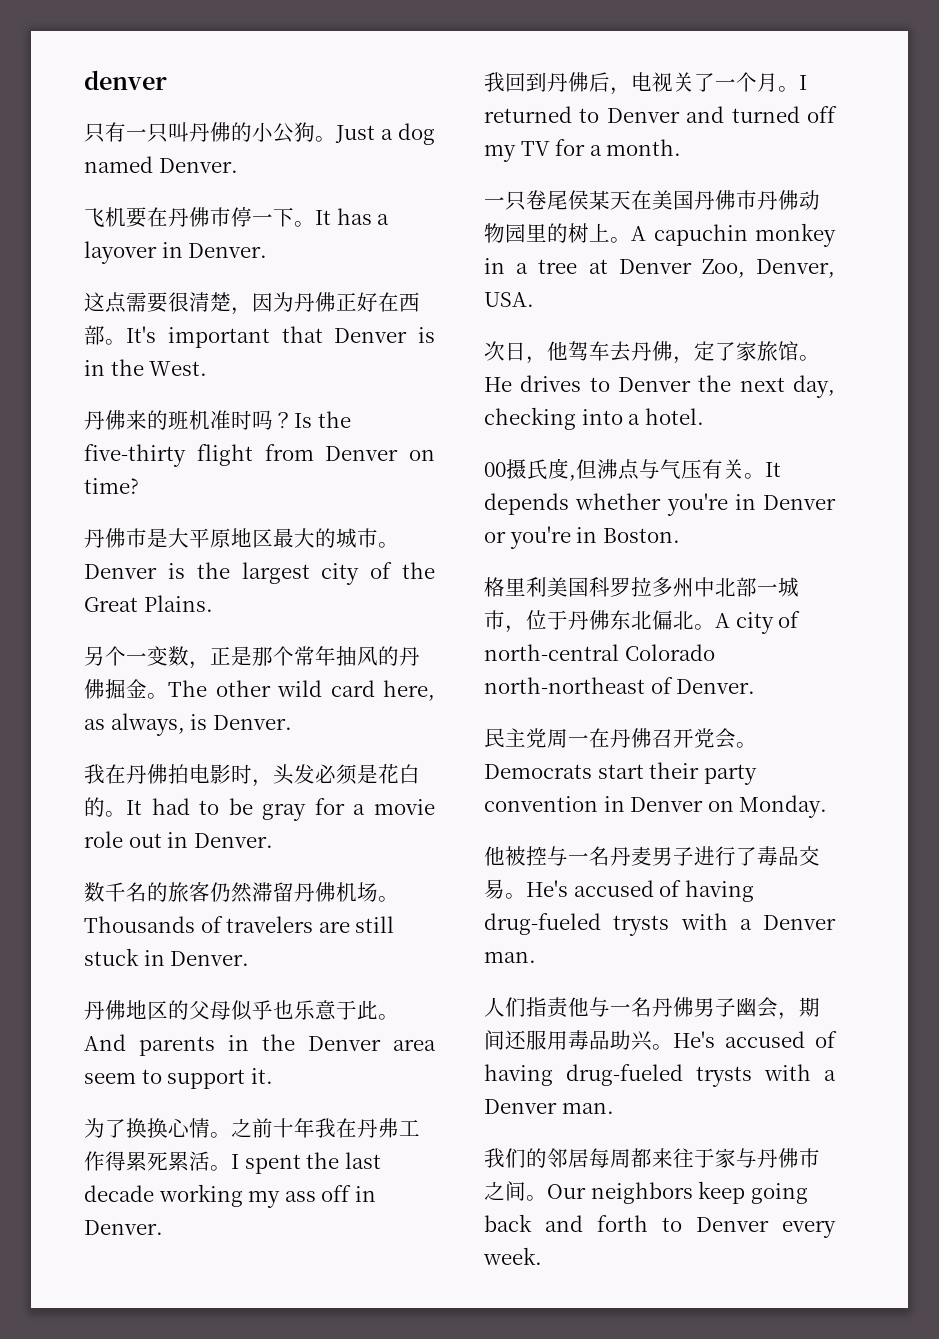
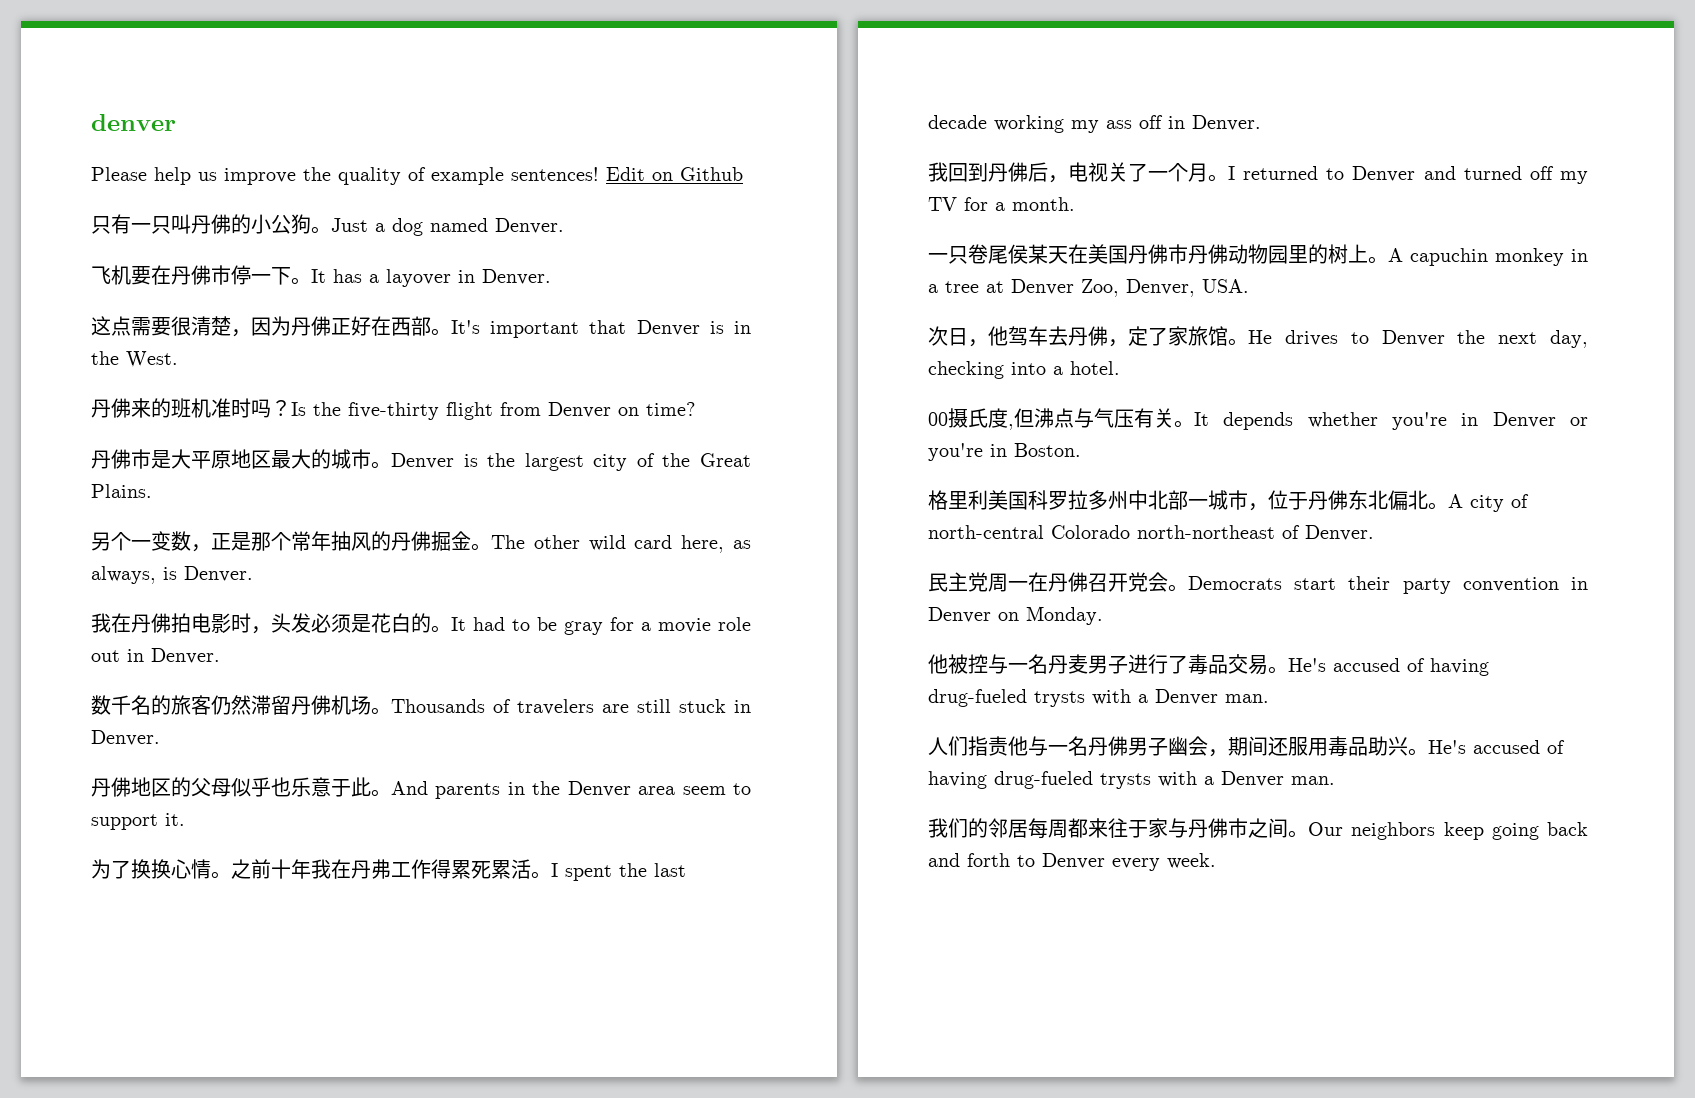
(167, 80) none -> [91,167,743,185] // Please help us improve the quality of example sentences! Edit on Github

